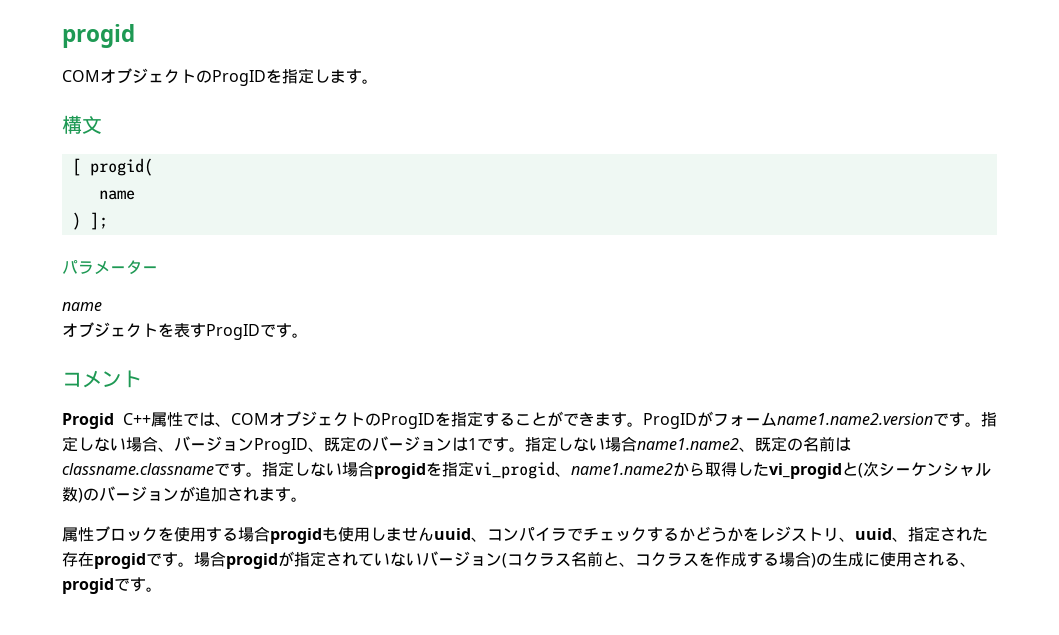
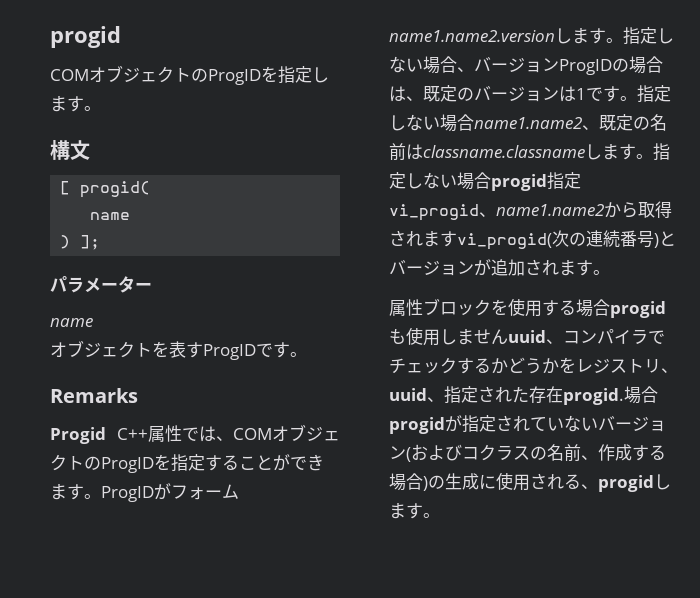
[62,370,142,388] コメント -> [50,388,138,403] Remarks
[933,413,949,426] で -> [555,28,589,44] しま
(308, 446) none -> [612,56,663,74] [389,86,406,102] の場合は
[214,463,230,476] で -> [585,144,619,160] しま
[426,462,442,476] を -> (547, 182) none
[737,461,991,479] [62,487,99,503] したvi_progidと(次シーケンシャル数)の -> [389,230,676,250] されますvi_progid(次の連続番号)と
[94,552,194,569] progidです。 -> [563,388,624,405] progid.
[507,551,715,567] コクラス名前と、コクラスを -> [411,444,598,462] およびコクラスの名前、
[114,578,130,591] で -> [654,474,671,490] [389,503,406,519] しま

